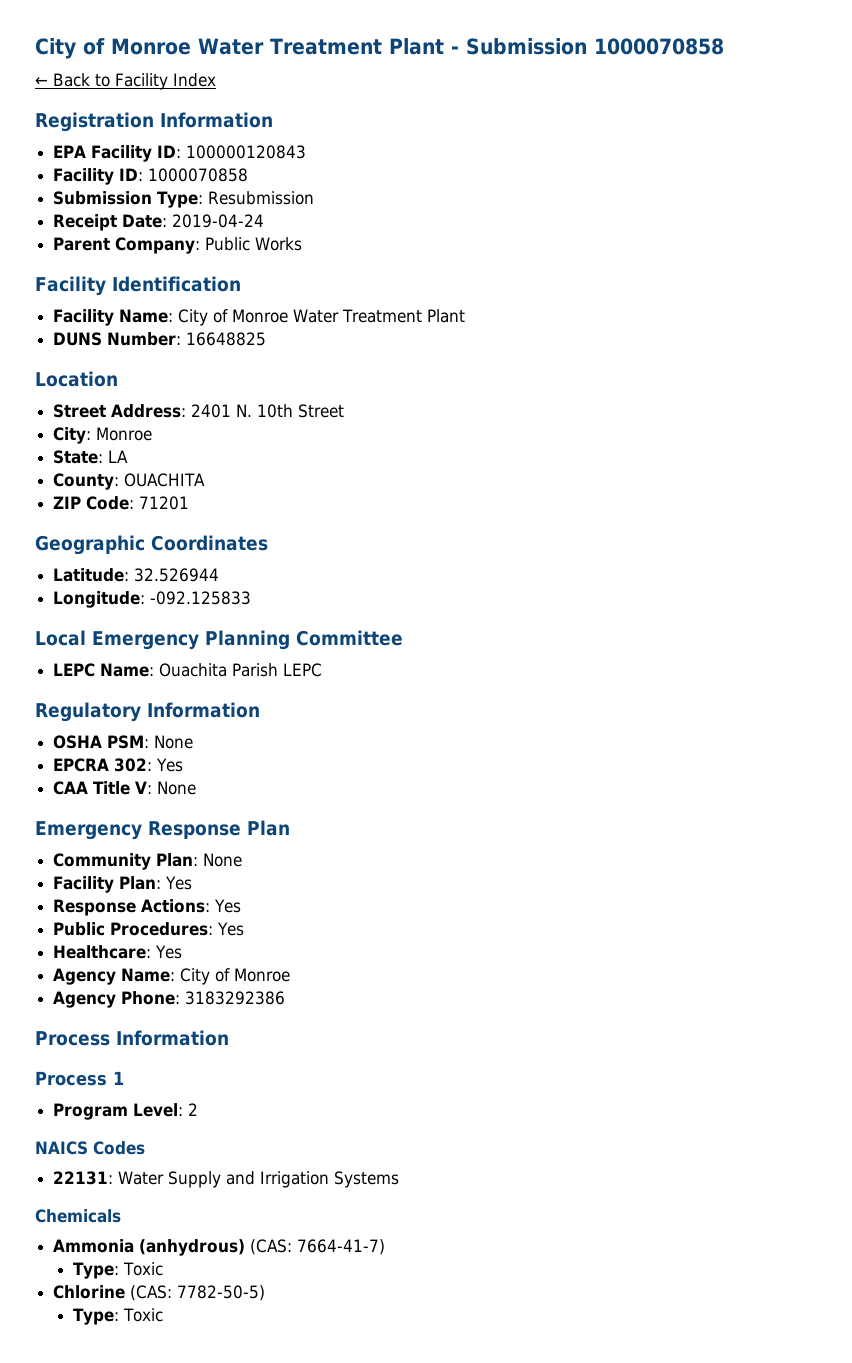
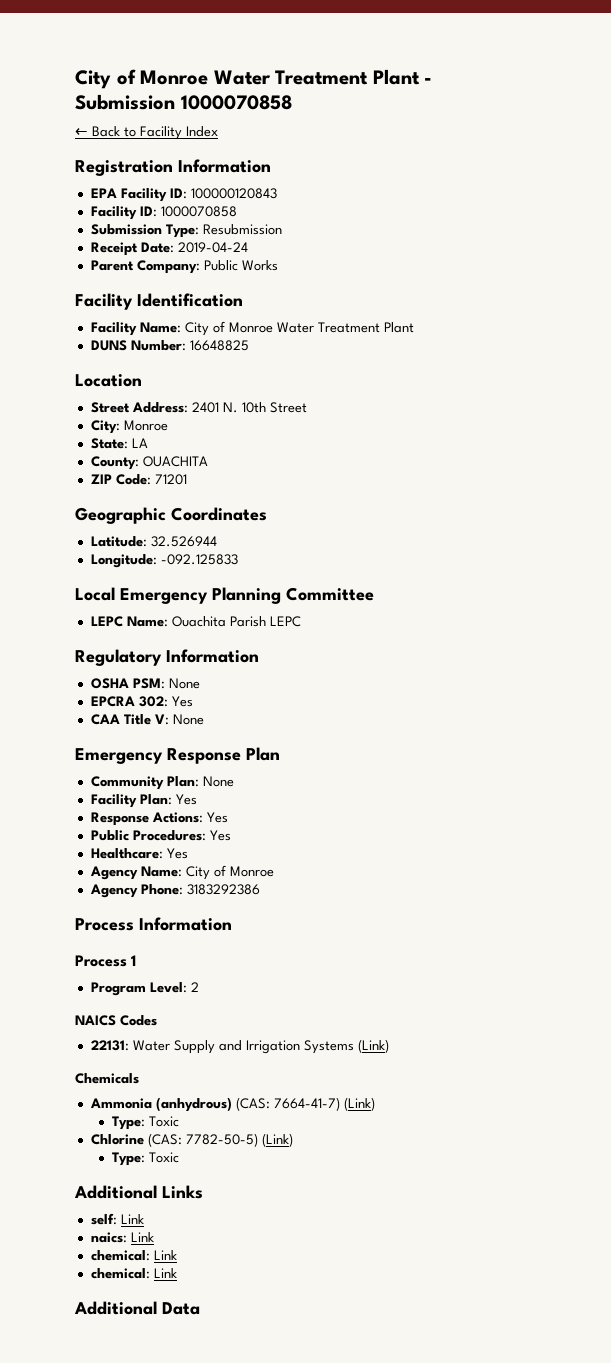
(400, 1179) none -> [357,1039,389,1053] (Link)
(386, 1247) none -> [343,1097,375,1111] (Link)
[73,1308,164,1325] // Type: Toxic -> [261,1133,293,1147] [112,1152,180,1166] [74,1185,203,1199] [90,1213,144,1225] [90,1232,154,1243] [90,1250,177,1261] [90,1268,177,1279] [74,1301,200,1315] (Link) // Type: Toxic // Additional Links // self: Link // naics: Link // chemical: Link // chemical: Link // Additional Data

